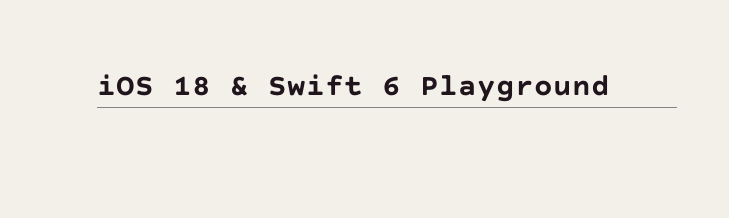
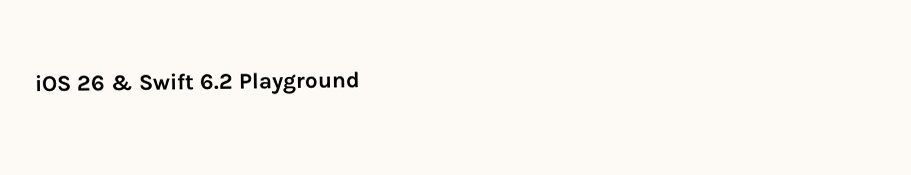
[173,76,211,96] 18 -> [76,75,107,92] 26
[382,76,401,96] 6 -> [199,73,235,91] 6.2

